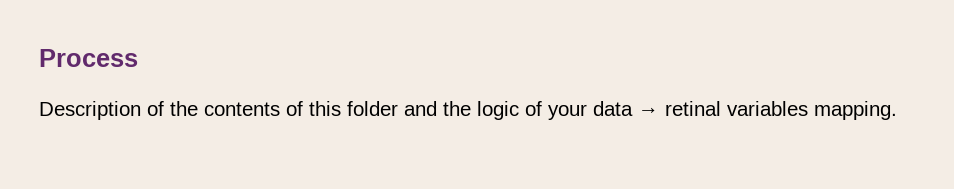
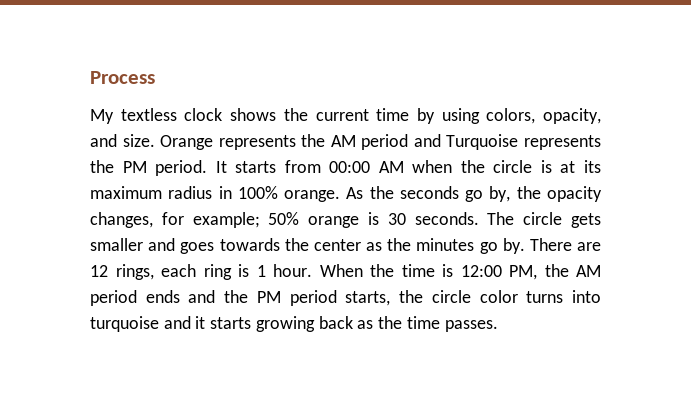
[39,101,897,120] Description of the contents of this folder and the logic of your data → retinal variables mapping. -> [90,108,601,124] [90,134,601,150] [90,160,602,176] [90,186,602,202] [90,212,602,228] [90,238,602,254] [90,264,601,280] [90,290,601,306] [90,316,498,332] My textless clock shows the current time by using colors, opacity, and size. Orange represents the AM period and Turquoise represents the PM period. It starts from 00:00 AM when the circle is at its maximum radius in 100% orange. As the seconds go by, the opacity changes, for example; 50% orange is 30 seconds. The circle gets smaller and goes towards the center as the minutes go by. There are 12 rings, each ring is 1 hour. When the time is 12:00 PM, the AM period ends and the PM period starts, the circle color turns into turquoise and it starts growing back as the time passes.

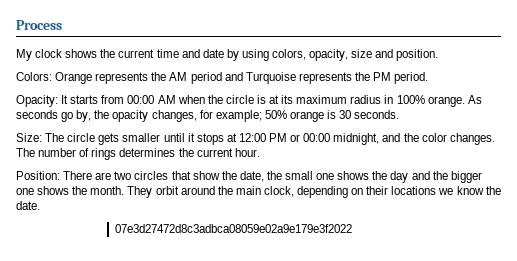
[120,108,177,121] textless -> (32, 55) none
(410, 114) none -> [181,49,224,58] and date
[90,134,155,147] and size. -> [351,49,439,61] [16,72,52,81] size and position. // Colors:
(208, 168) none -> [16,95,58,107] // Opacity:
[369,186,394,199] the -> (482, 99) none
(479, 218) none -> [16,133,42,142] // Size:
[148,238,602,254] [90,264,601,280] [90,290,601,306] [90,316,498,332] and goes towards the center as the minutes go by. There are 12 rings, each ring is 1 hour. When the time is 12:00 PM, the AM period ends and the PM period starts, the circle color turns into turquoise and it starts growing back as the time passes. -> [163,133,495,145] [16,148,260,160] [16,171,482,183] [16,186,501,198] [16,201,40,210] [114,224,352,233] until it stops at 12:00 PM or 00:00 midnight, and the color changes. The number of rings determines the current hour. // Position: There are two circles that show the date, the small one shows the day and the bigger one shows the month. They orbit around the main clock, depending on their locations we know the date. // 07e3d27472d8c3adbca08059e02a9e179e3f2022

